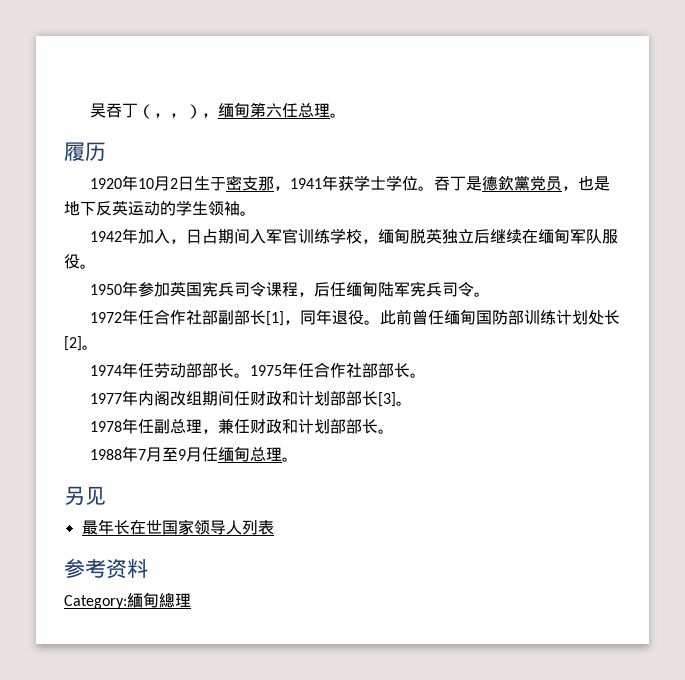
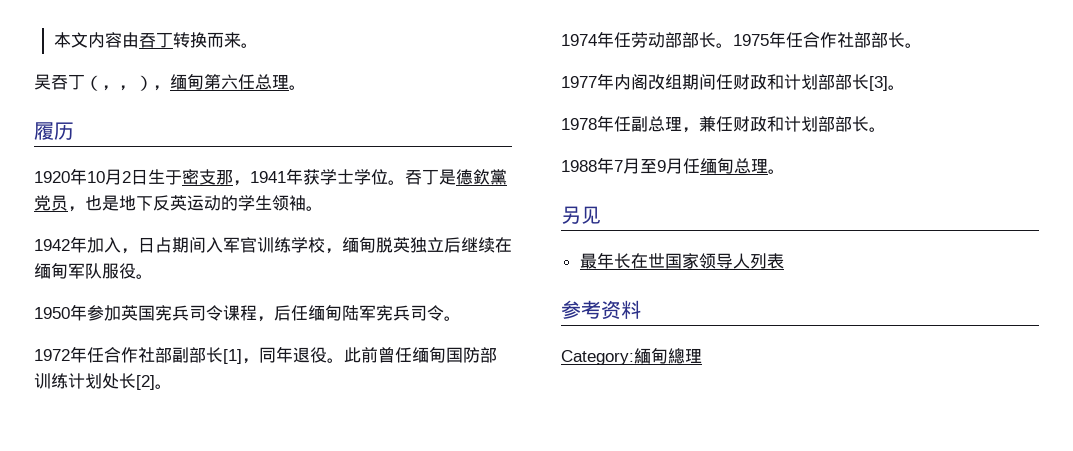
(90, 110) none -> [53,32,258,48] 本文内容由吞丁转换而来。 //

